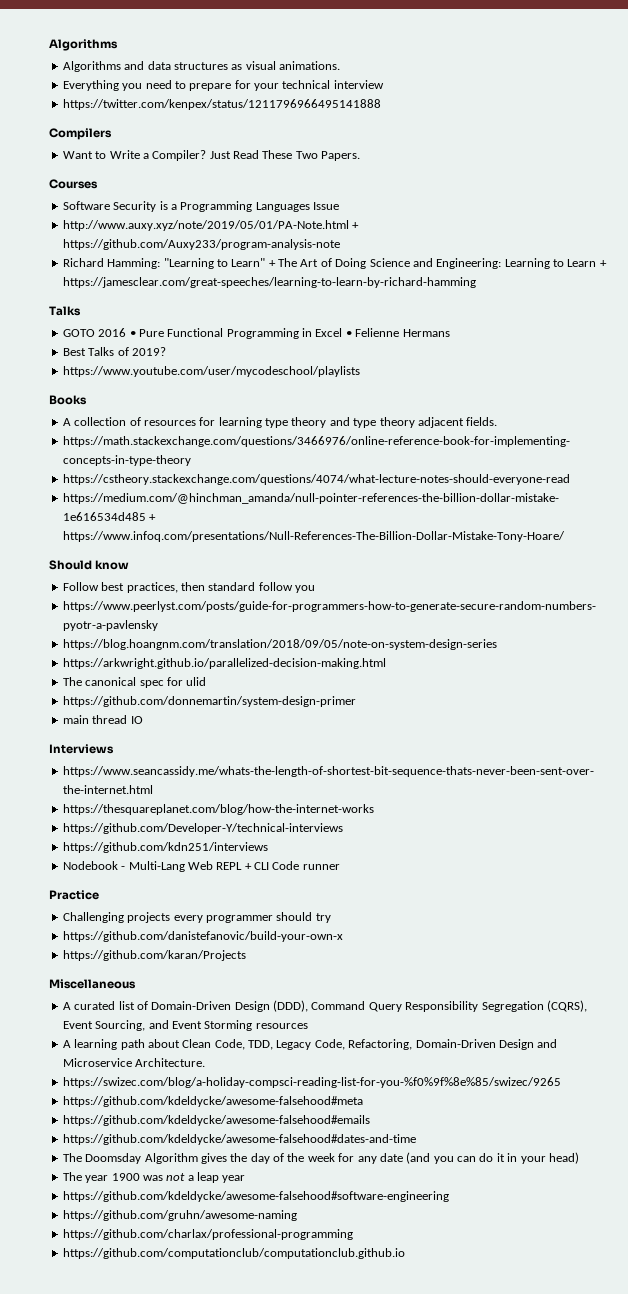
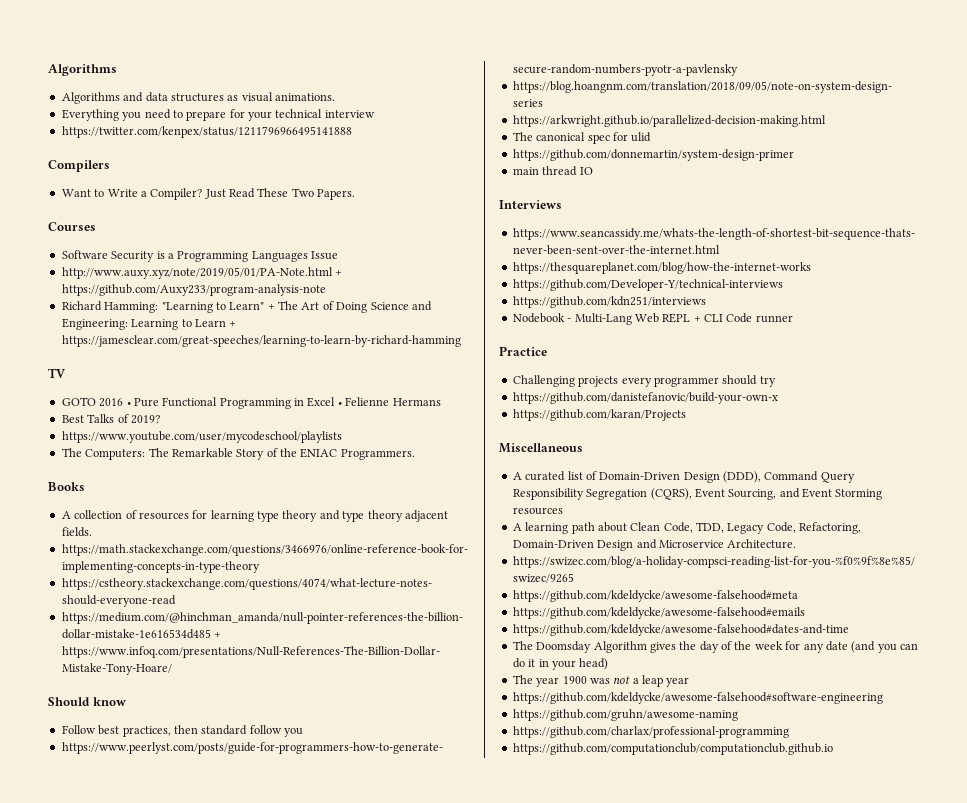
[49,306,81,316] Talks -> [48,368,66,378] TV
(360, 371) none -> [61,448,415,460] // The Computers: The Remarkable Story of the ENIAC Programmers.

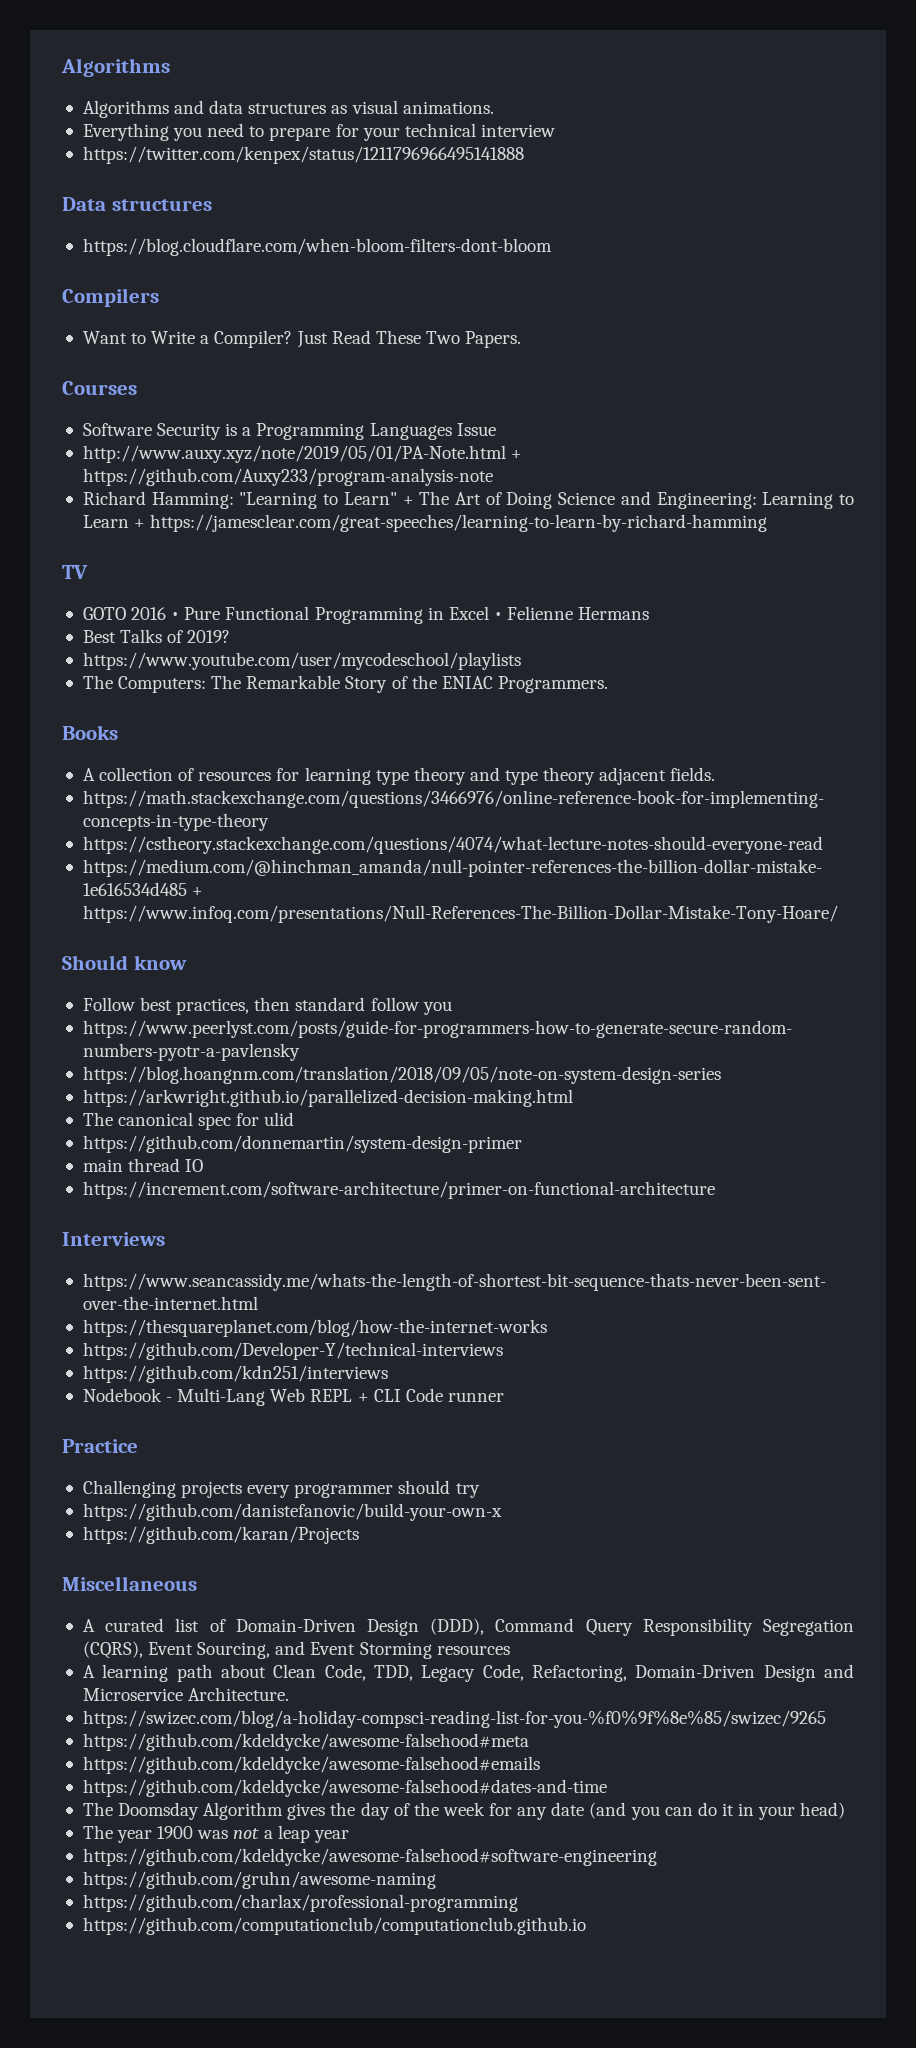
(352, 132) none -> [62,197,212,211] [82,238,552,256] // Data structures // https://blog.cloudflare.com/when-bloom-filters-dont-bloom
(593, 171) none -> [82,1181,715,1199] // https://increment.com/software-architecture/primer-on-functional-architecture

